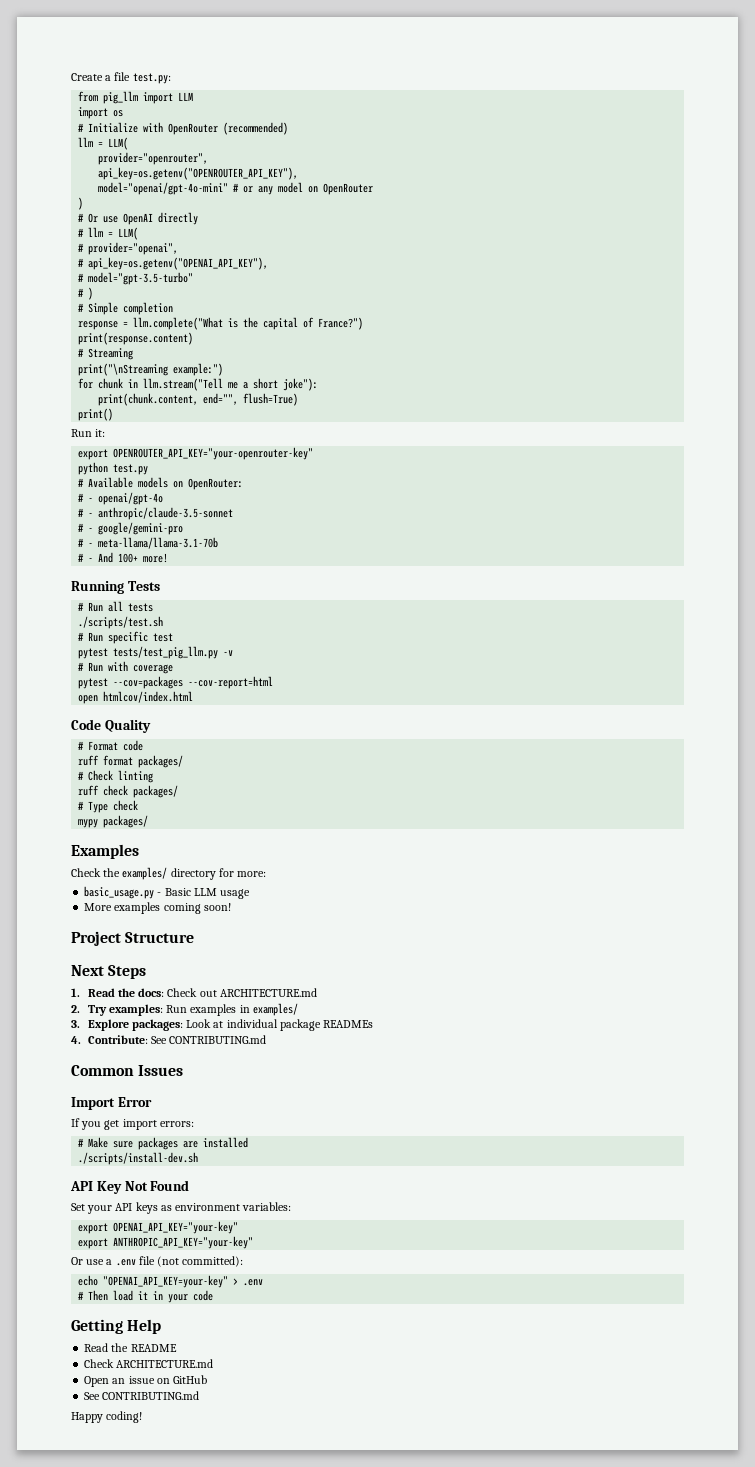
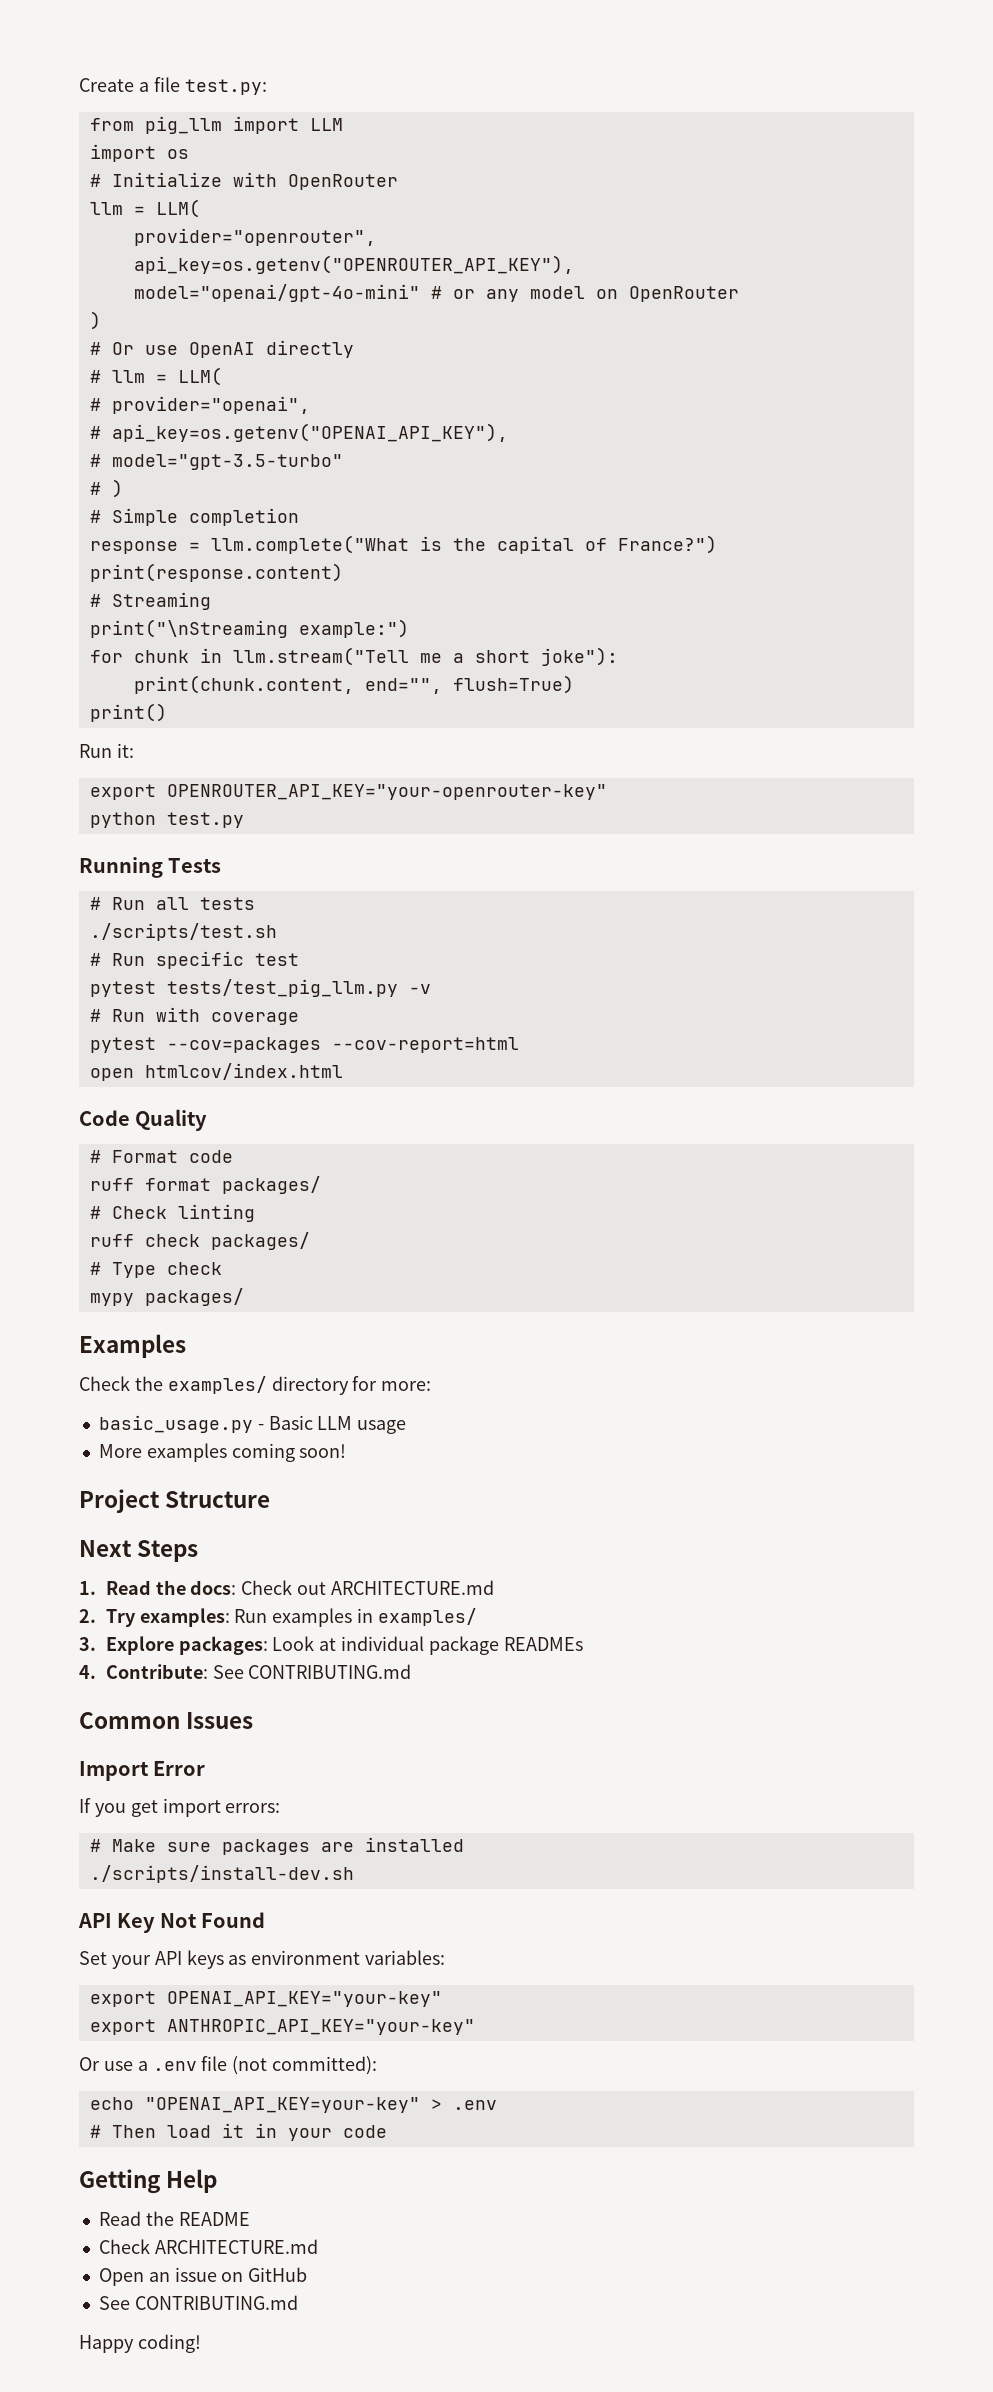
[223,122,289,135] (recommended) -> (398, 182) none
[78,477,244,490] [78,492,164,505] [78,507,234,520] [78,522,184,535] [78,537,219,549] [78,552,169,563] // # Available models on OpenRouter: // # - openai/gpt-4o // # - anthropic/claude-3.5-sonnet // # - google/gemini-pro // # - meta-llama/llama-3.1-70b // # - And 100+ more! -> (244, 820) none

